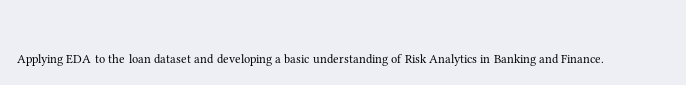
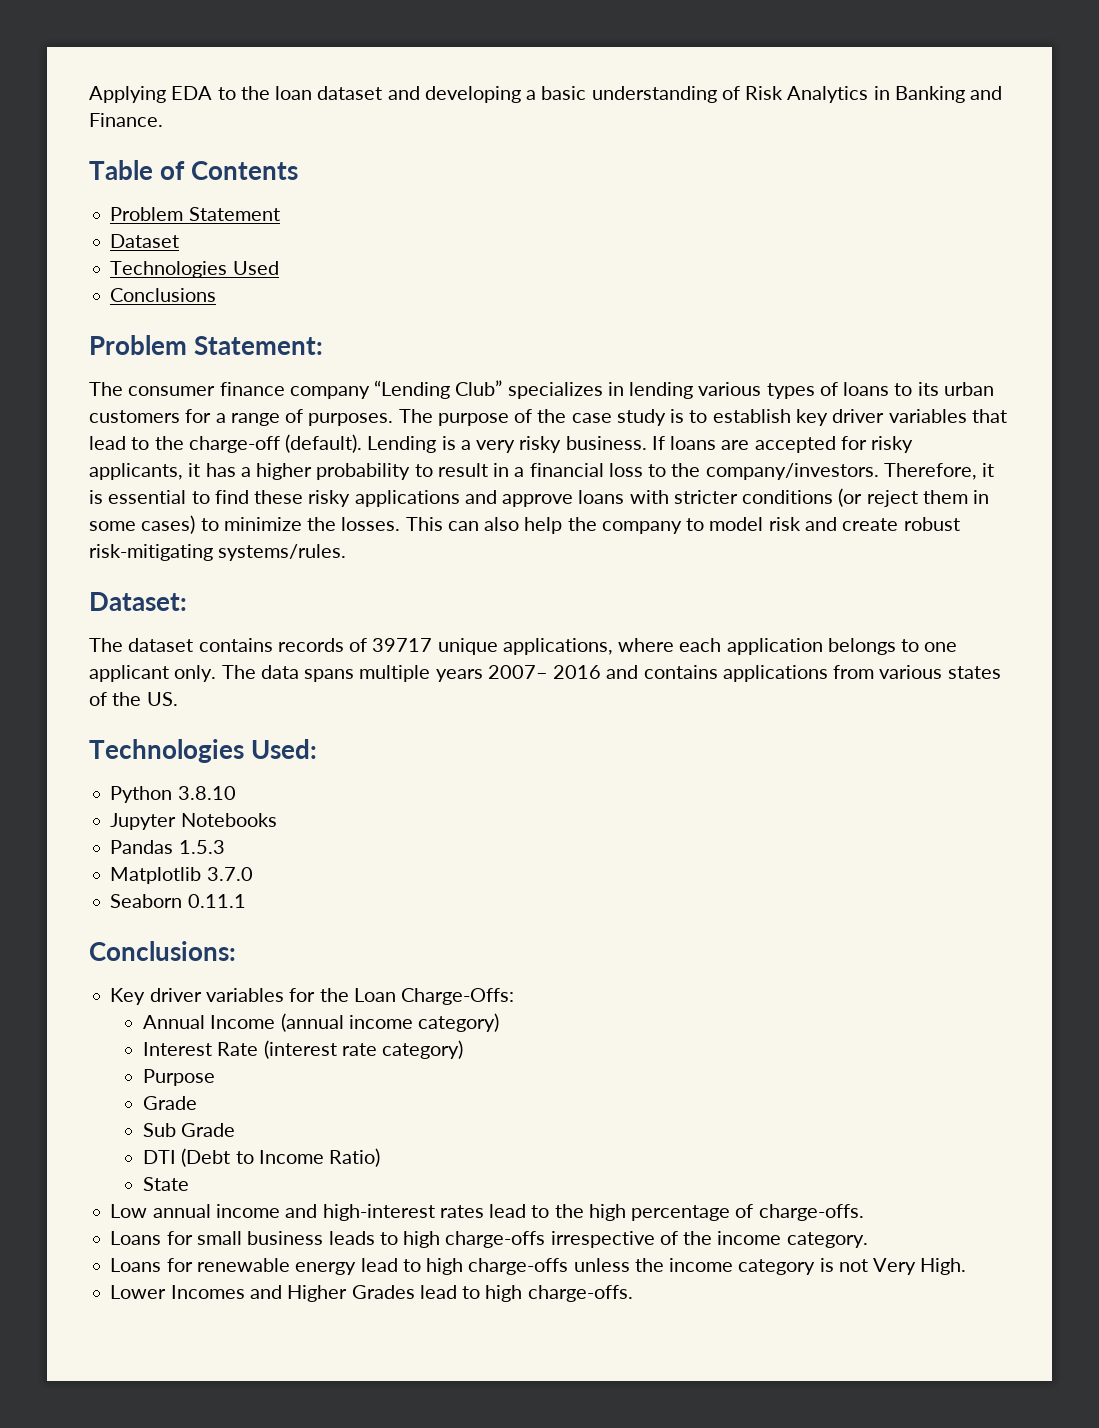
(605, 58) none -> [89,160,299,180] [110,207,280,221] [110,234,180,248] [110,261,279,278] [110,288,217,302] [89,335,324,355] [89,380,994,399] [89,409,1007,426] [89,434,914,453] [89,463,995,480] [89,488,990,507] [89,515,960,534] [89,544,347,561] [89,592,187,611] [89,638,958,655] [89,665,1001,682] [89,692,178,706] [89,739,318,763] [110,786,236,803] [110,813,277,830] [110,840,225,854] [110,867,253,884] [110,894,246,908] [89,941,236,961] [110,988,515,1005] [142,1013,500,1032] [142,1040,464,1059] [142,1069,215,1086] [142,1096,197,1110] [142,1123,236,1137] [142,1148,381,1167] [142,1177,189,1191] [110,1204,864,1221] [110,1231,868,1248] [110,1258,967,1275] [110,1285,633,1302] // Table of Contents // Problem Statement // Dataset // Technologies Used // Conclusions // Problem Statement: // The consumer finance company “Lending Club” specializes in lending various types of loans to its urban customers for a range of purposes. The purpose of the case study is to establish key driver variables that lead to the charge-off (default). Lending is a very risky business. If loans are accepted for risky applicants, it has a higher probability to result in a financial loss to the company/investors. Therefore, it is essential to find these risky applications and approve loans with stricter conditions (or reject them in some cases) to minimize the losses. This can also help the company to model risk and create robust risk-mitigating systems/rules. // Dataset: // The dataset contains records of 39717 unique applications, where each application belongs to one applicant only. The data spans multiple years 2007– 2016 and contains applications from various states of the US. // Technologies Used: // Python 3.8.10 // Jupyter Notebooks // Pandas 1.5.3 // Matplotlib 3.7.0 // Seaborn 0.11.1 // Conclusions: // Key driver variables for the Loan Charge-Offs: // Annual Income (annual income category) // Interest Rate (interest rate category) // Purpose // Grade // Sub Grade // DTI (Debt to Income Ratio) // State // Low annual income and high-interest rates lead to the high percentage of charge-offs. // Loans for small business leads to high charge-offs irrespective of the income category. // Loans for renewable energy lead to high charge-offs unless the income category is not Very High. // Lower Incomes and Higher Grades lead to high charge-offs.

